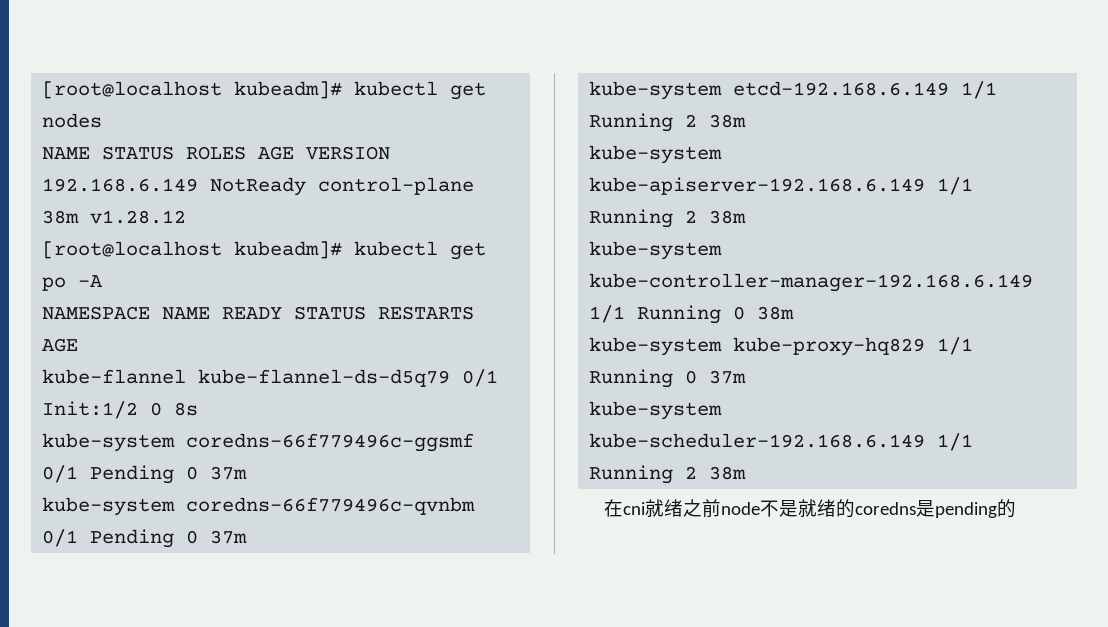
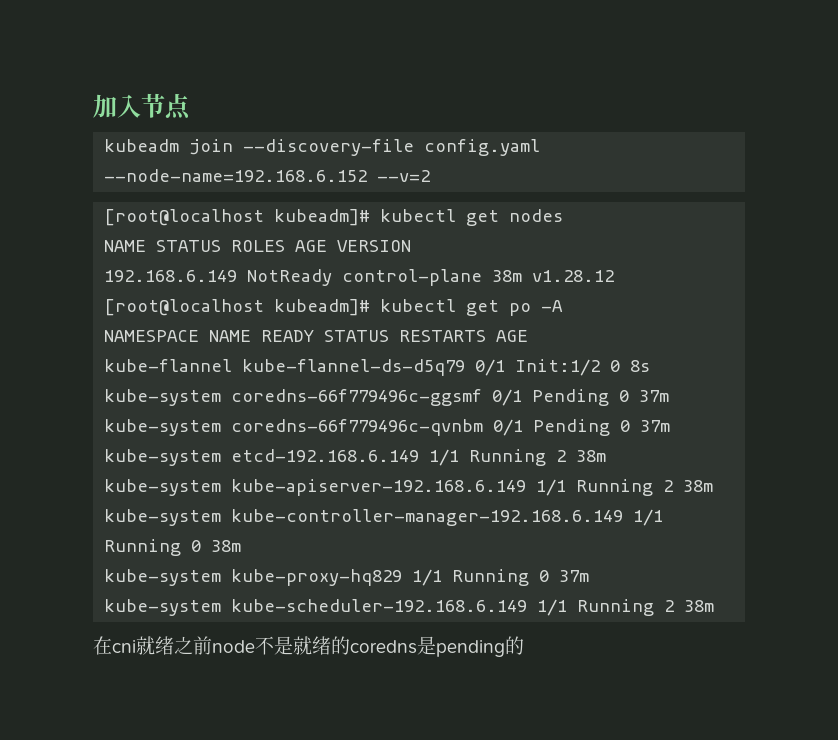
(42, 90) none -> [93,93,191,120] [104,139,541,156] [104,169,431,182] 加入节点 // kubeadm join --discovery-file config.yaml --node-name=192.168.6.152 --v=2 //

